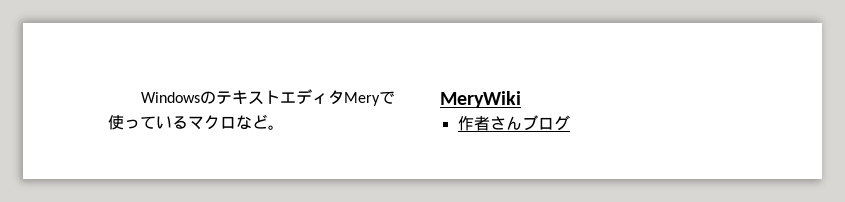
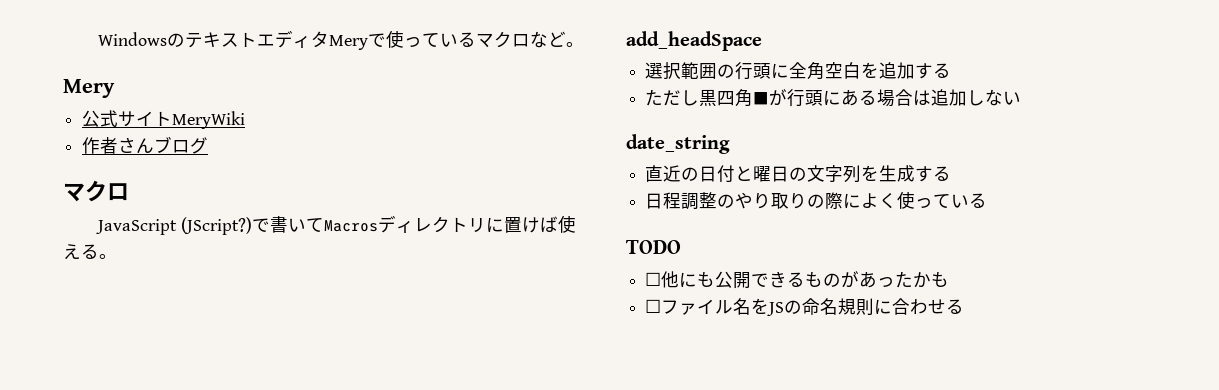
(284, 127) none -> [63,79,115,98] [82,110,173,127] Mery // 公式サイト
(570, 123) none -> [63,180,129,202] [95,215,576,235] [63,244,117,260] [626,31,762,51] [645,62,952,80] [645,89,1022,107] [626,134,730,154] [645,165,952,183] [645,191,988,210] [626,240,681,254] [645,271,950,289] [645,298,965,316] // マクロ // JavaScript (JScript?)で書いてMacrosディレクトリに置けば使える。 // add_headSpace // 選択範囲の行頭に全角空白を追加する // ただし黒四角■が行頭にある場合は追加しない // date_string // 直近の日付と曜日の文字列を生成する // 日程調整のやり取りの際によく使っている // TODO // ☐他にも公開できるものがあったかも // ☐ファイル名をJSの命名規則に合わせる

